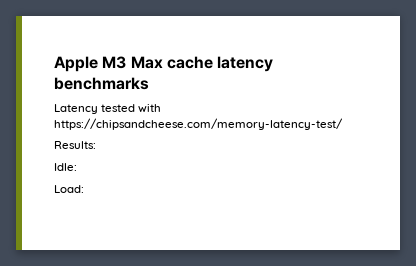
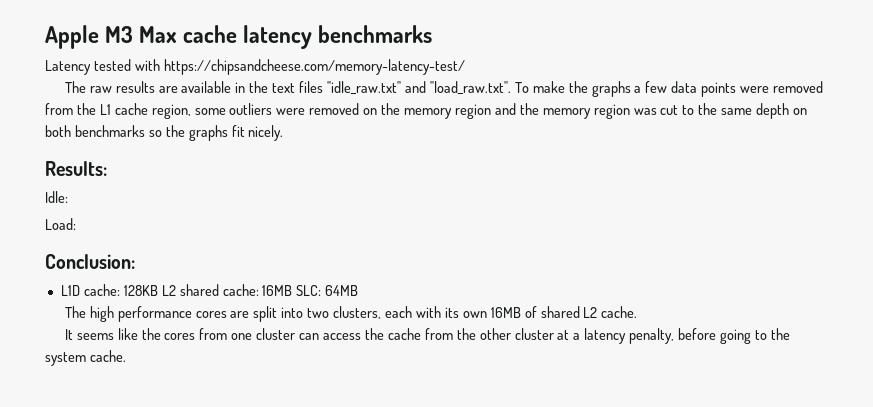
[54,141,96,149] [54,163,77,171] [54,185,84,193] Results: // Idle: // Load: -> [64,81,824,97] [45,103,808,119] [45,125,284,141] [45,161,107,176] [45,191,68,203] [45,218,76,230] [45,254,135,269] [60,284,359,296] [64,306,638,322] [64,328,790,344] [45,350,126,366] The raw results are available in the text files "idle_raw.txt" and "load_raw.txt". To make the graphs a few data points were removed from the L1 cache region, some outliers were removed on the memory region and the memory region was cut to the same depth on both benchmarks so the graphs fit nicely. // Results: // Idle: // Load: // Conclusion: // L1D cache: 128KB L2 shared cache: 16MB SLC: 64MB // The high performance cores are split into two clusters, each with its own 16MB of shared L2 cache. // It seems like the cores from one cluster can access the cache from the other cluster at a latency penalty, before going to the system cache.

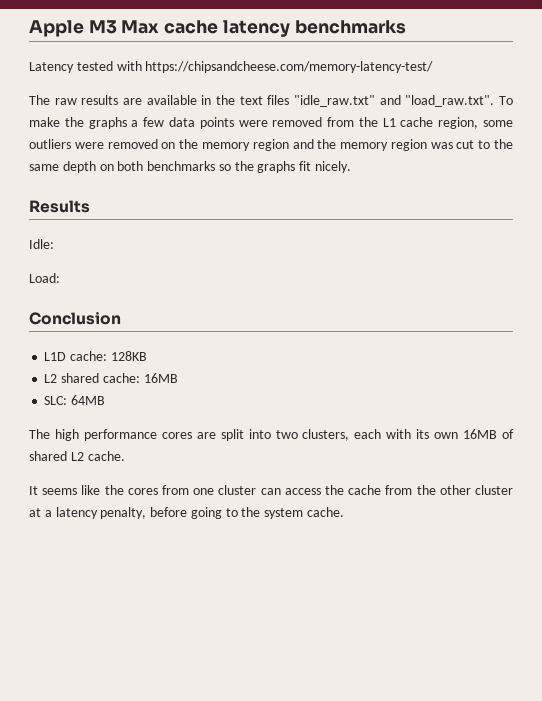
[45,161,107,176] Results: -> [29,200,90,213] Results
[45,254,135,269] Conclusion: -> [29,312,121,325] Conclusion
(158, 290) none -> (147, 356) //
(293, 290) none -> (178, 378) //

